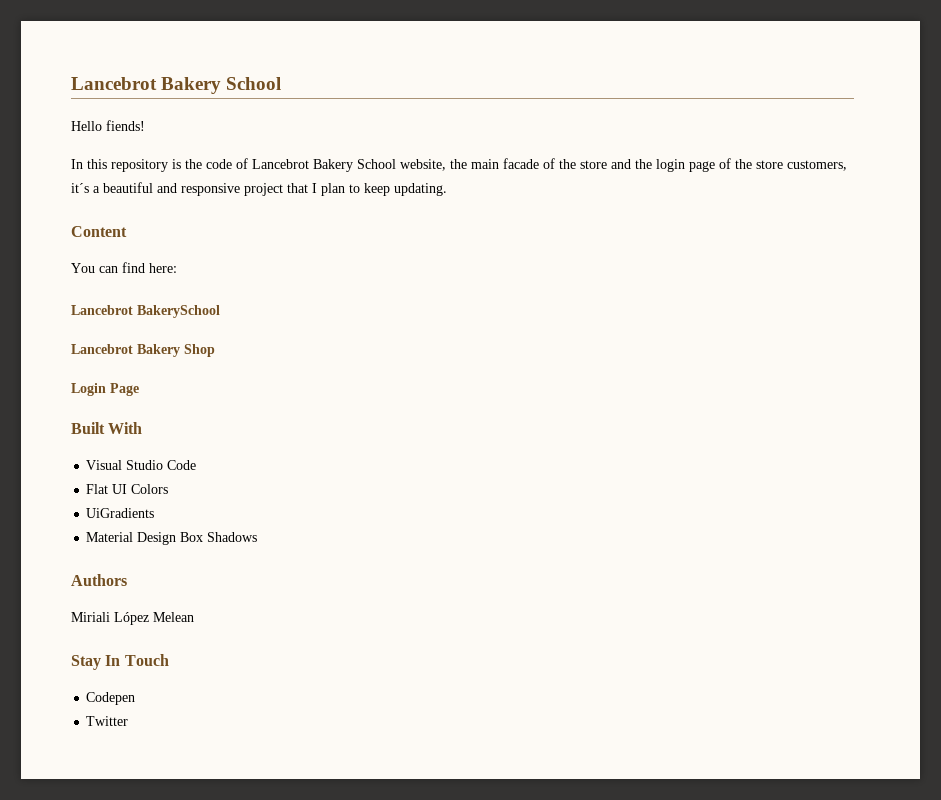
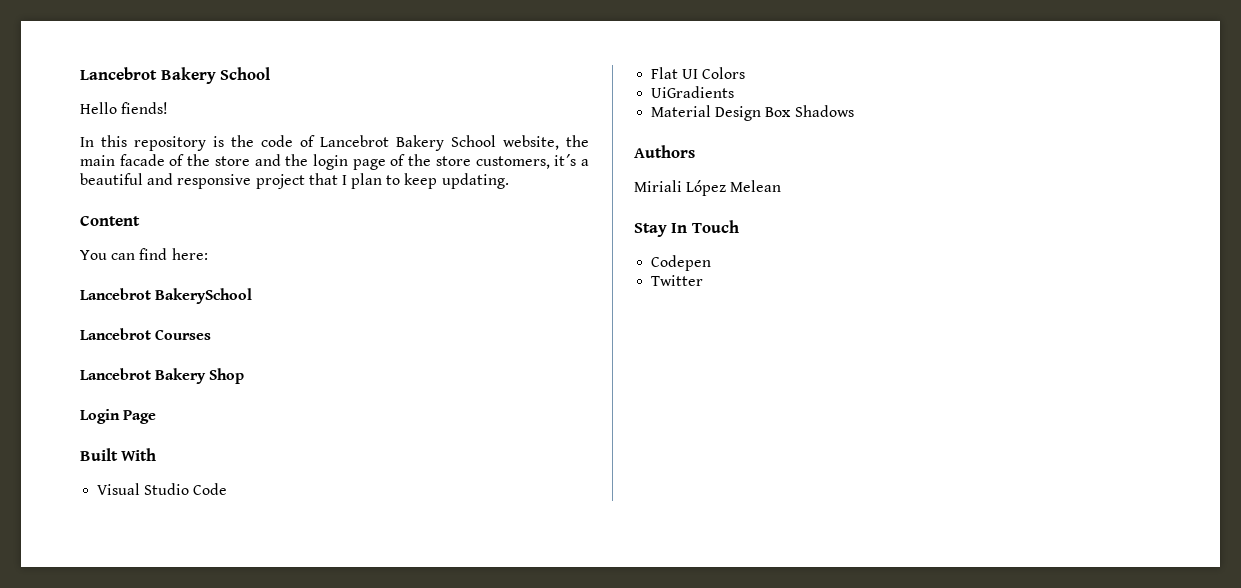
(220, 311) none -> [80,328,212,340] // Lancebrot Courses

